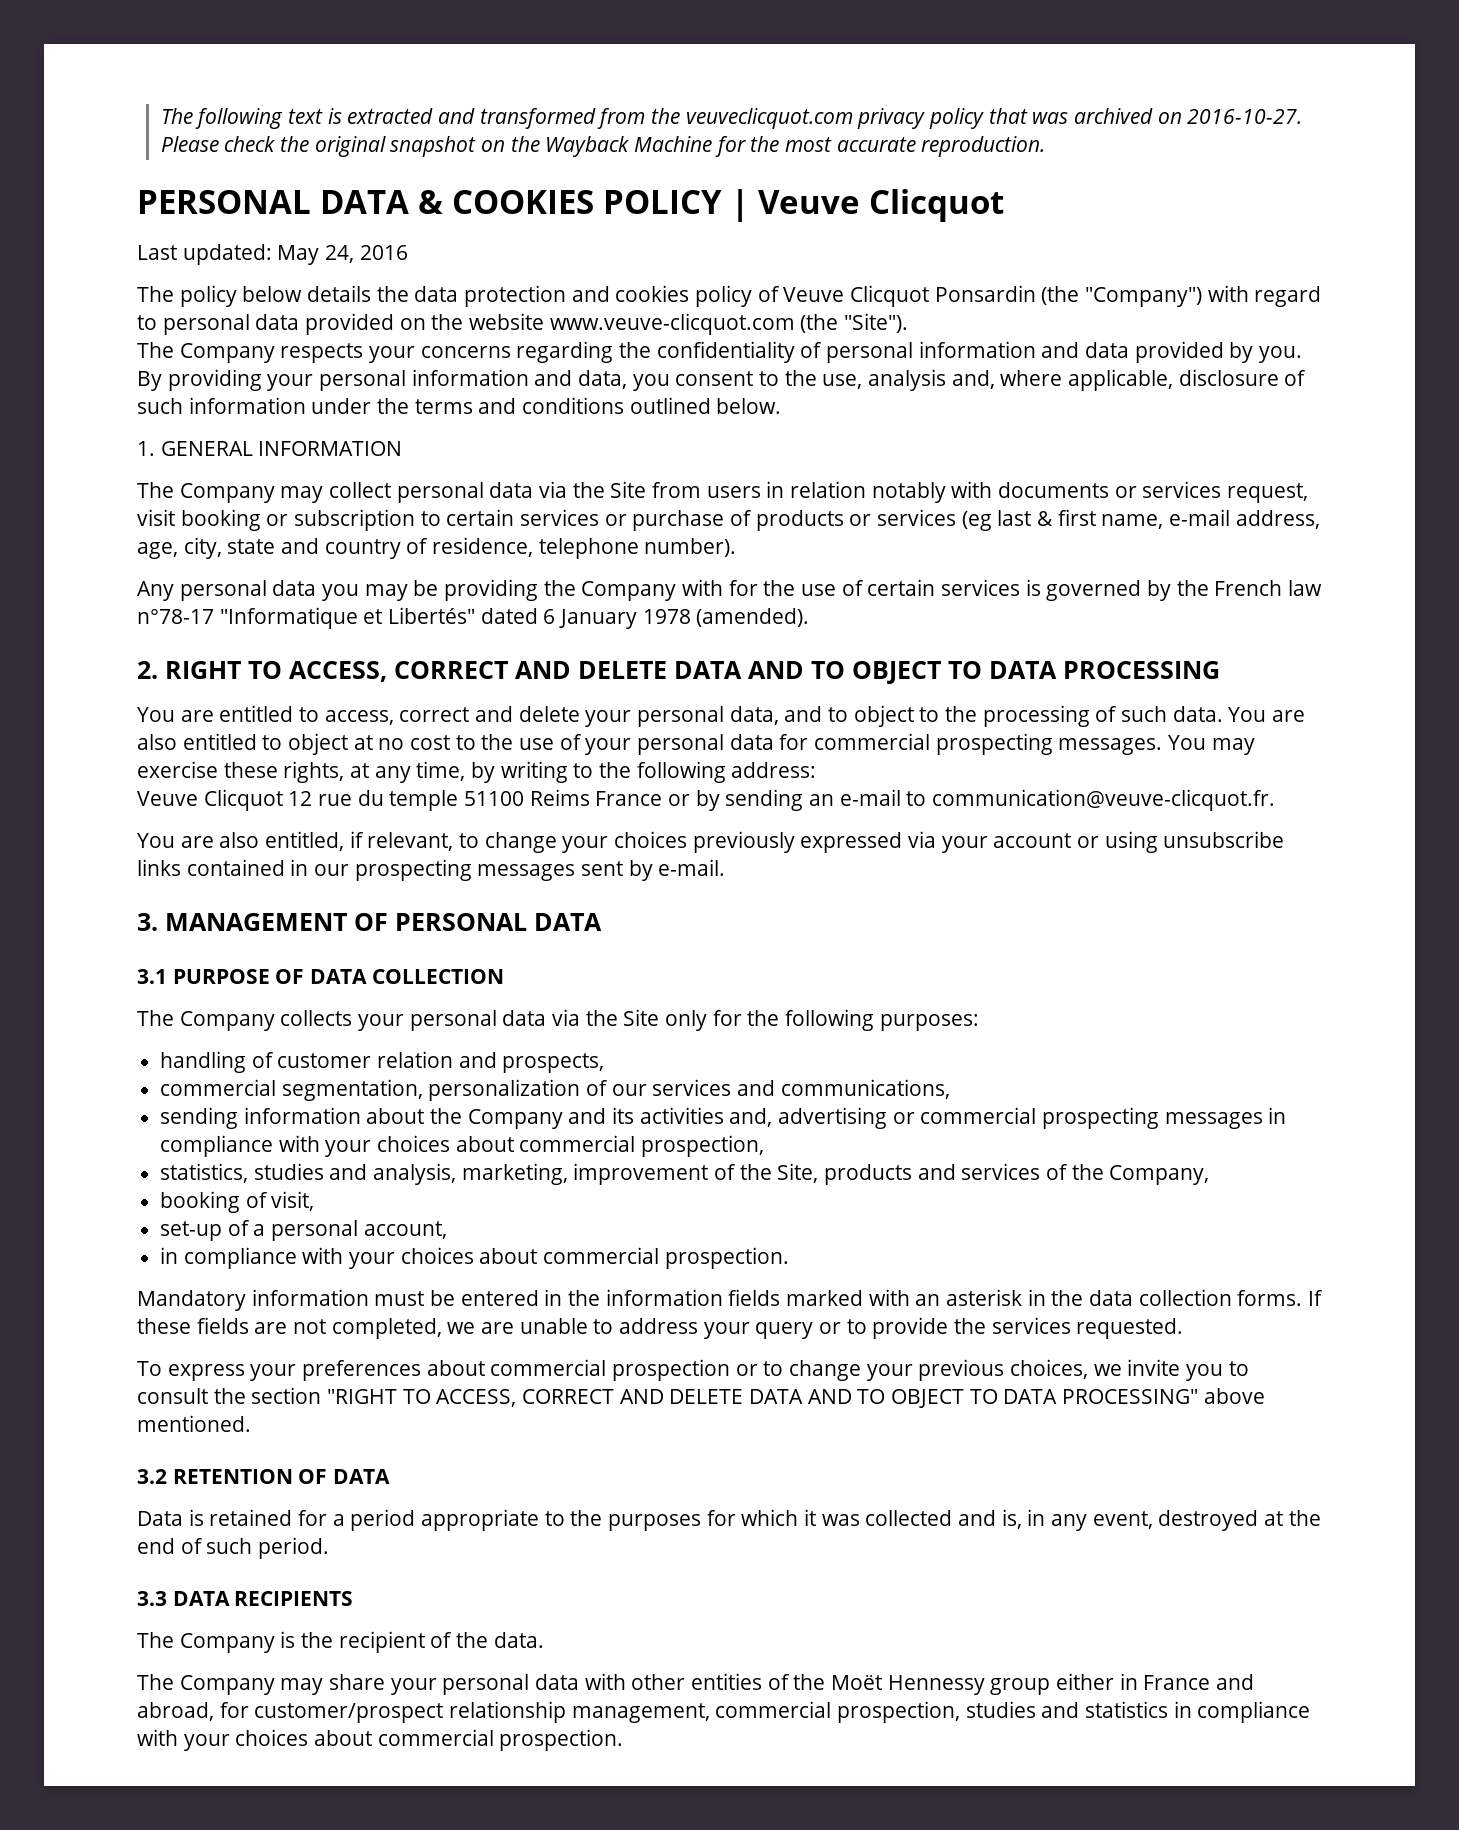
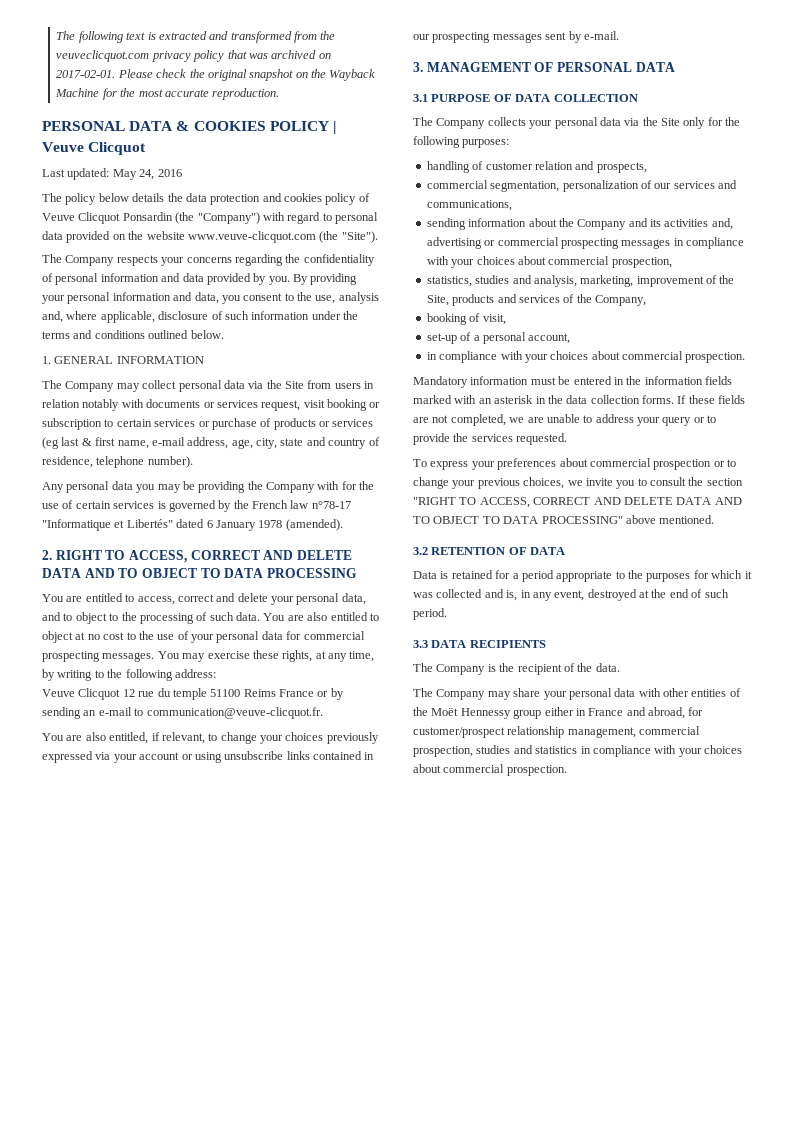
[1187,109,1303,124] 2016-10-27. -> [56,70,116,78] 2017-02-01.

